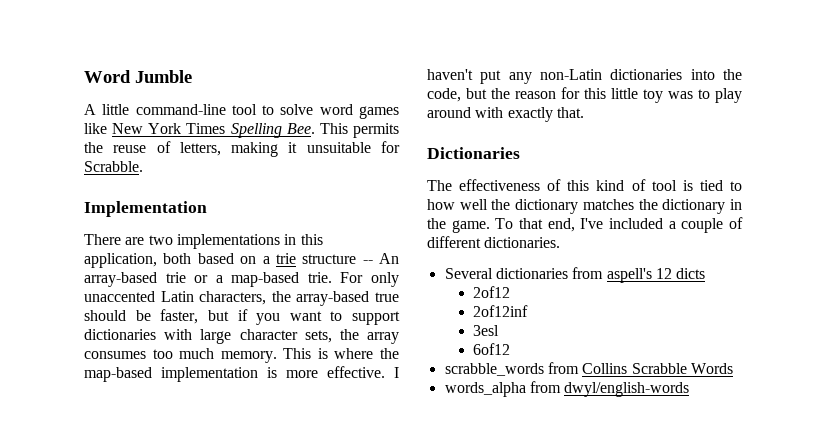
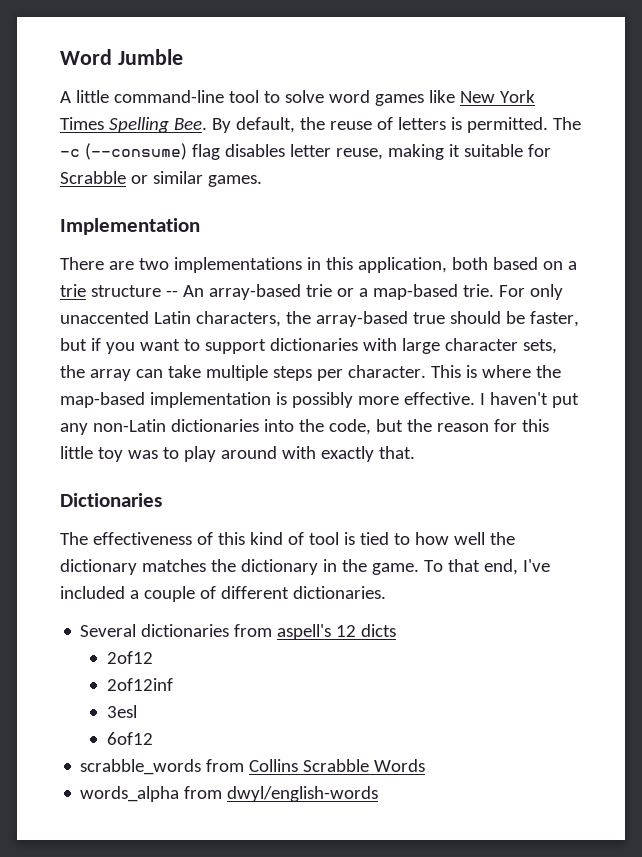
[319,123,399,138] This permits -> [211,117,295,133] By default,
[179,141,400,157] [84,161,143,172] letters, making it unsuitable for Scrabble. -> [397,117,581,133] [60,143,551,160] [60,171,262,187] letters is permitted. The -c (--consume) flag disables letter reuse, making it suitable for Scrabble or similar games.
[84,348,277,363] consumes too much memory. -> [135,365,426,381] can take multiple steps per character.
(277, 372) none -> [291,392,353,408] possibly

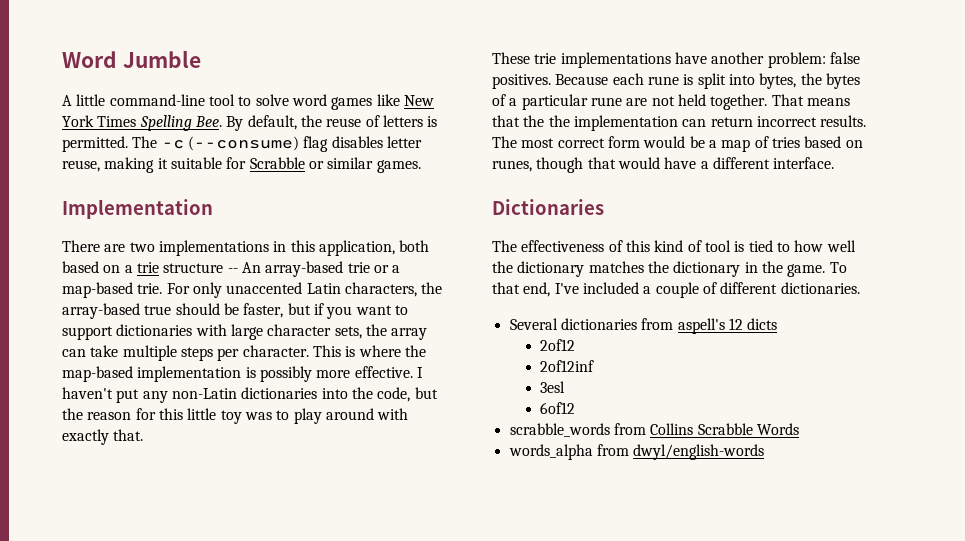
(415, 452) none -> [492,52,860,68] [492,73,860,89] [492,94,850,110] [492,115,867,131] [492,136,863,152] [492,157,835,173] // These trie implementations have another problem: false positives. Because each rune is split into bytes, the bytes of a particular rune are not held together. That means that the the implementation can return incorrect results. The most correct form would be a map of tries based on runes, though that would have a different interface.

